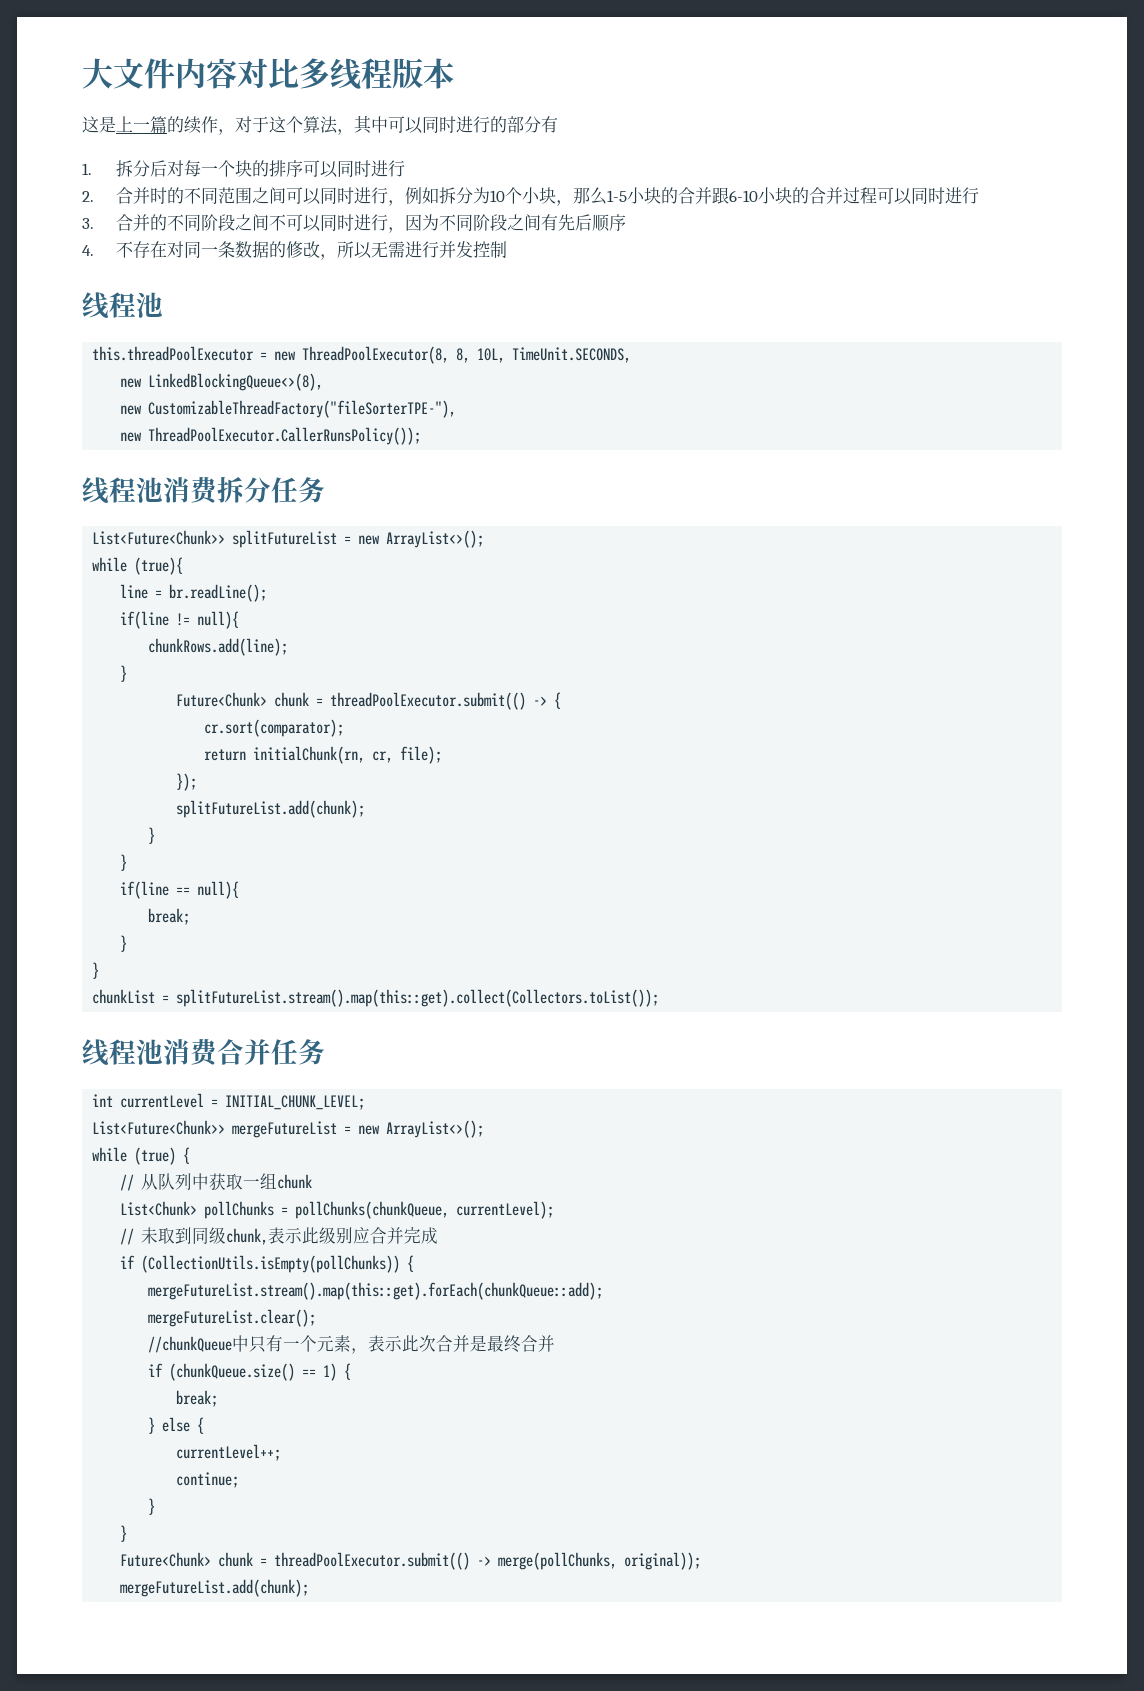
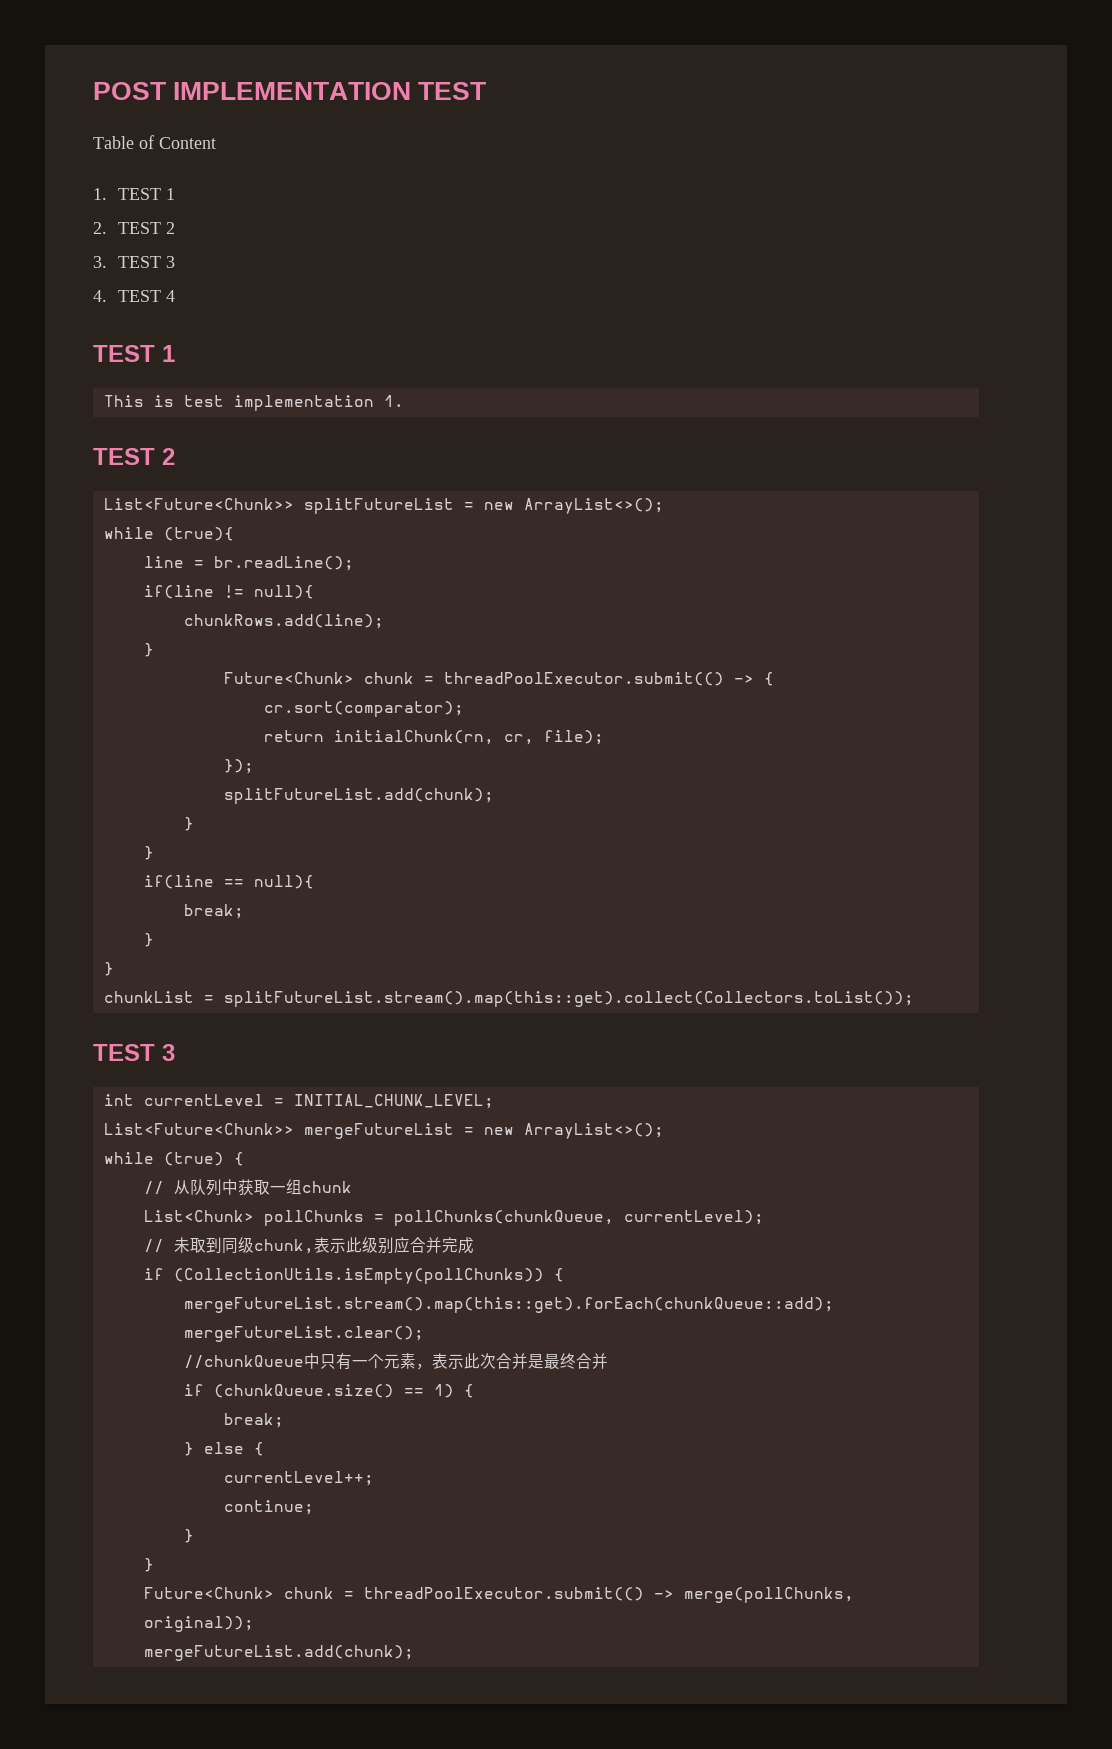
[82,58,454,90] [82,115,558,135] [82,160,405,178] [82,187,979,206] [82,214,626,233] [82,241,507,260] [82,292,163,319] [92,346,632,364] [120,373,324,391] [120,400,457,418] [120,427,422,445] [82,476,325,504] 大文件内容对比多线程版本 // 这是上一篇的续作，对于这个算法，其中可以同时进行的部分有 // 1.拆分后对每一个块的排序可以同时进行 // 2.合并时的不同范围之间可以同时进行，例如拆分为10个小块，那么1-5小块的合并跟6-10小块的合并过程可以同时进行 // 3.合并的不同阶段之间不可以同时进行，因为不同阶段之间有先后顺序 // 4.不存在对同一条数据的修改，所以无需进行并发控制 // 线程池 // this.threadPoolExecutor = new ThreadPoolExecutor(8, 8, 10L, TimeUnit.SECONDS, // new LinkedBlockingQueue<>(8), // new CustomizableThreadFactory("fileSorterTPE-"), // new ThreadPoolExecutor.CallerRunsPolicy()); // 线程池消费拆分任务 -> [93,82,487,100] [93,135,216,149] [93,188,175,200] [93,222,175,234] [93,256,175,268] [93,290,175,302] [93,345,175,362] [103,395,404,411] [93,448,175,465] POST IMPLEMENTATION TEST // Table of Content // 1. TEST 1 // 2. TEST 2 // 3. TEST 3 // 4. TEST 4 // TEST 1 // This is test implementation 1. // TEST 2
[82,1039,325,1066] 线程池消费合并任务 -> [93,1044,175,1061] TEST 3

